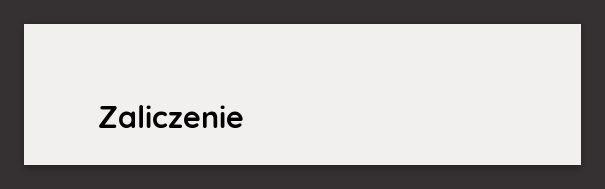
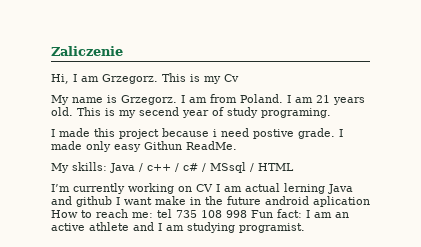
(244, 116) none -> [51,73,239,84] [51,94,365,105] [51,107,331,118] [51,128,343,139] [51,141,237,152] [51,162,294,173] [51,183,353,194] [51,196,370,207] [51,209,349,218] [51,222,305,233] // Hi, I am Grzegorz. This is my Cv // My name is Grzegorz. I am from Poland. I am 21 years old. This is my secend year of study programing. // I made this project because i need postive grade. I made only easy Githun ReadMe. // My skills: Java / c++ / c# / MSsql / HTML // I’m currently working on CV I am actual lerning Java and github I want make in the future android aplication How to reach me: tel 735 108 998 Fun fact: I am an active athlete and I am studying programist.

